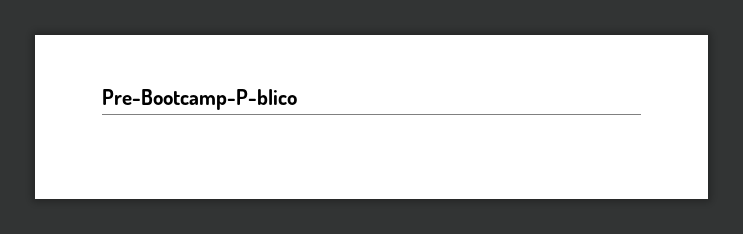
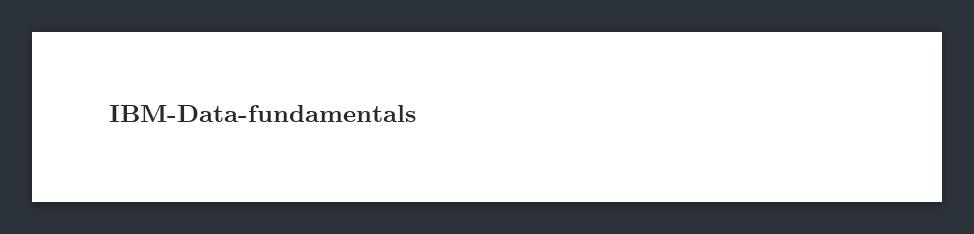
[102,89,297,110] Pre-Bootcamp-P-blico -> [109,105,416,122] IBM-Data-fundamentals

